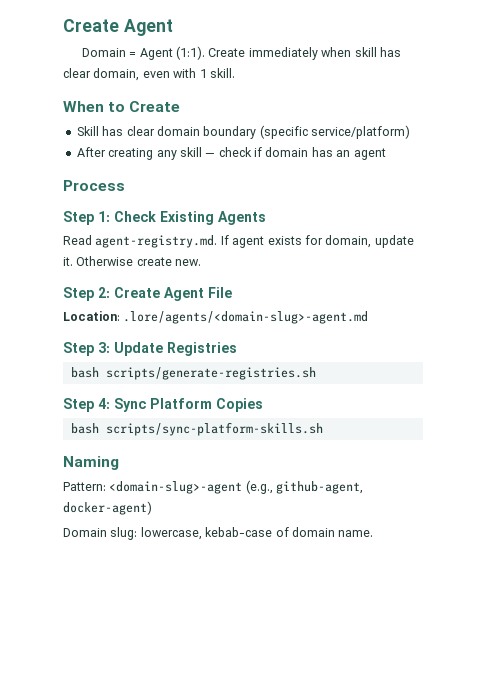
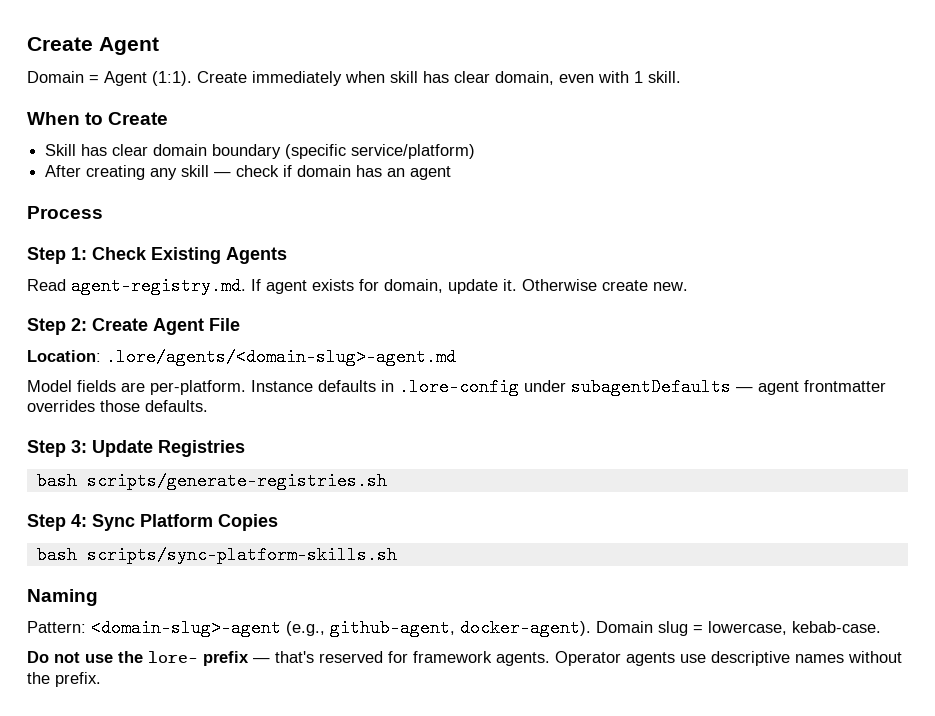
(369, 317) none -> [27,378,886,396] [27,400,208,412] // Model fields are per-platform. Instance defaults in .lore-config under subagentDefaults — agent frontmatter overrides those defaults.
[63,501,152,515] [63,527,374,540] docker-agent) // Domain slug: lowercase, kebab-case of domain name. -> [460,619,881,637] [27,651,902,666] [27,672,101,687] docker-agent). Domain slug = lowercase, kebab-case. // Do not use the lore- prefix — that's reserved for framework agents. Operator agents use descriptive names without the prefix.

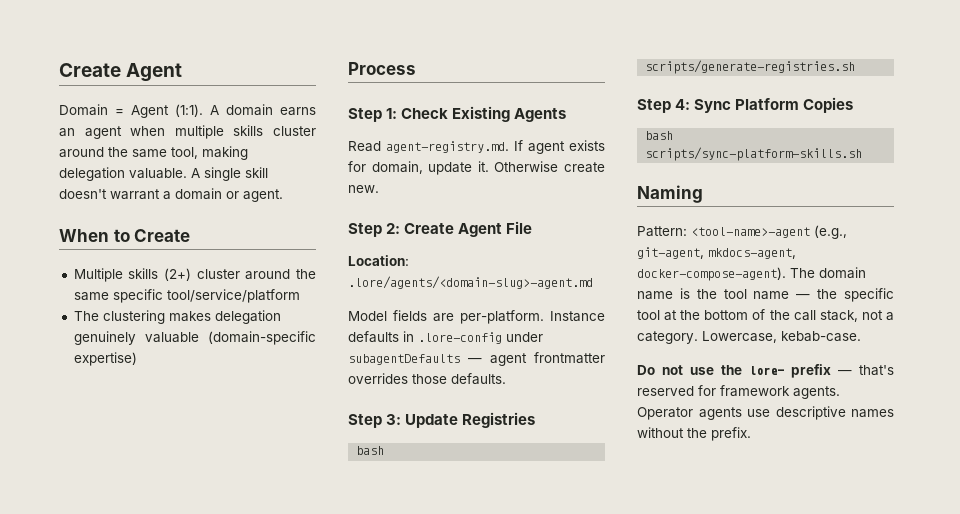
[197,71,681,86] [27,112,169,125] [45,144,476,159] [45,165,452,180] Create immediately when skill has clear domain, even with 1 skill. // When to Create // Skill has clear domain boundary (specific service/platform) // After creating any skill — check if domain has an agent -> [210,104,316,116] [59,125,316,139] [59,146,248,160] [59,167,268,181] [59,188,283,202] [59,229,191,242] [73,268,316,282] [73,289,300,303] [73,310,281,324] [73,331,316,345] [73,352,137,366] A domain earns an agent when multiple skills cluster around the same tool, making delegation valuable. A single skill doesn't warrant a domain or agent. // When to Create // Multiple skills (2+) cluster around the same specific tool/service/platform // The clustering makes delegation genuinely valuable (domain-specific expertise)
[91,619,787,637] <domain-slug>-agent (e.g., github-agent, docker-agent). Domain slug = lowercase, -> [691,225,847,239] [637,247,796,259] [637,267,866,281] [637,288,894,302] [637,309,894,322] [637,331,777,344] <tool-name>-agent (e.g., git-agent, mkdocs-agent, docker-compose-agent). The domain name is the tool name — the specific tool at the bottom of the call stack, not a category. Lowercase,

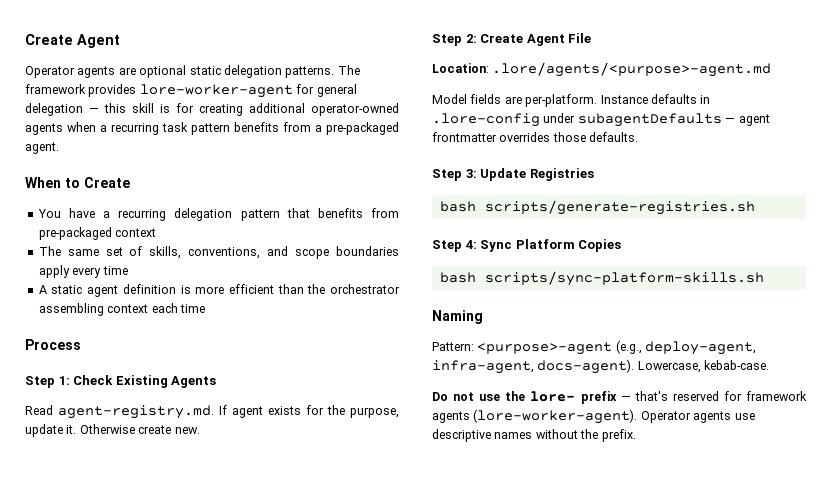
[59,104,316,118] [59,125,316,139] [59,146,248,160] [59,167,268,181] [59,188,283,202] [59,229,191,242] [73,268,316,282] [73,289,300,303] [73,310,281,324] [73,331,316,345] [73,352,137,366] Domain = Agent (1:1). A domain earns an agent when multiple skills cluster around the same tool, making delegation valuable. A single skill doesn't warrant a domain or agent. // When to Create // Multiple skills (2+) cluster around the same specific tool/service/platform // The clustering makes delegation genuinely valuable (domain-specific expertise) -> [25,65,360,78] [25,84,357,98] [25,103,399,116] [25,122,399,135] [25,142,59,154] [25,177,130,188] [37,208,399,221] [38,227,157,240] [38,246,399,259] [38,265,128,278] [38,284,401,297] [38,303,205,316] Operator agents are optional static delegation patterns. The framework provides lore-worker-agent for general delegation — this skill is for creating additional operator-owned agents when a recurring task pattern benefits from a pre-packaged agent. // When to Create // You have a recurring delegation pattern that benefits from pre-packaged context // The same set of skills, conventions, and scope boundaries apply every time // A static agent definition is more efficient than the orchestrator assembling context each time
[371,161,423,174] domain, -> [327,405,399,418] the purpose,
[348,276,593,289] .lore/agents/<domain-slug>-agent.md -> [492,62,772,77] .lore/agents/<purpose>-agent.md
[691,225,847,239] [637,247,796,259] [637,267,866,281] [637,288,894,302] [637,309,894,322] [637,331,698,344] <tool-name>-agent (e.g., git-agent, mkdocs-agent, docker-compose-agent). The domain name is the tool name — the specific tool at the bottom of the call stack, not a category. -> [477,340,757,355] [432,359,635,374] <purpose>-agent (e.g., deploy-agent, infra-agent, docs-agent).
[793,386,840,399] agents. -> [432,409,638,424] agents (lore-worker-agent).

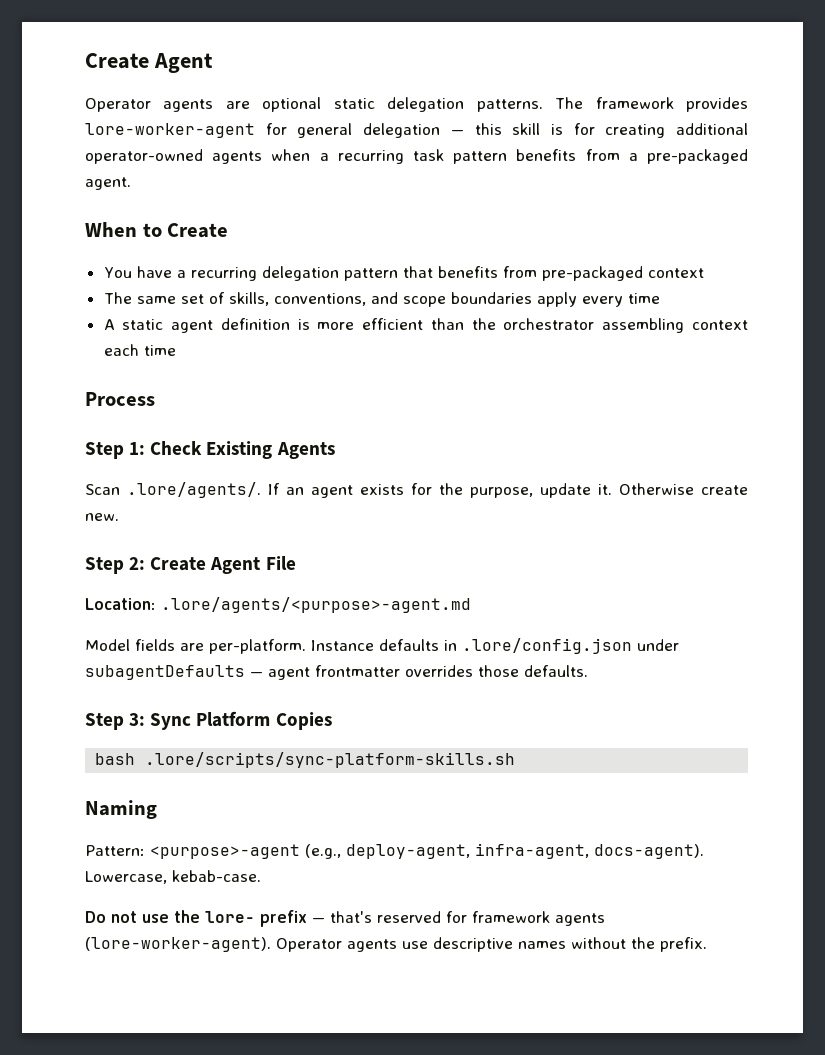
[25,405,227,419] Read agent-registry.md. If -> [85,482,304,498] Scan .lore/agents/. If an
[432,113,540,127] .lore-config -> [462,638,632,654] .lore/config.json
[480,168,594,181] [439,200,755,215] [432,240,477,252] Update Registries // bash scripts/generate-registries.sh // Step 4: -> (146, 719) none
[484,271,764,286] scripts/sync-platform-skills.sh -> [145,752,516,768] .lore/scripts/sync-platform-skills.sh

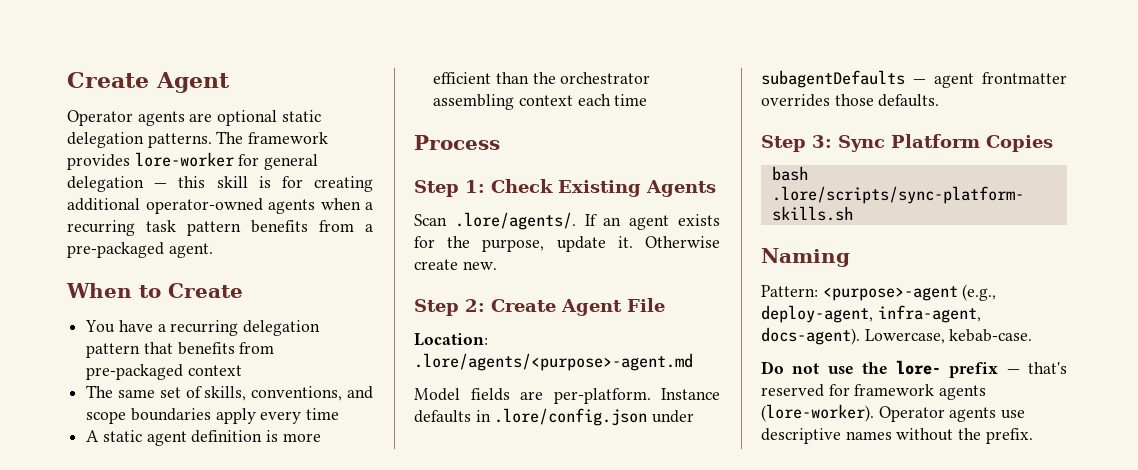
[85,123,255,138] lore-worker-agent -> [134,152,234,167] lore-worker
[85,937,271,952] (lore-worker-agent). -> [761,404,874,422] (lore-worker).

